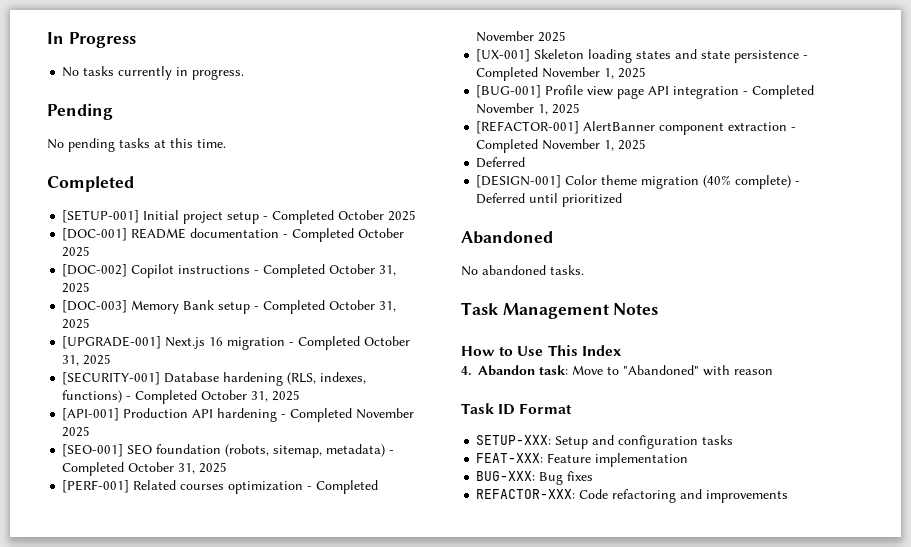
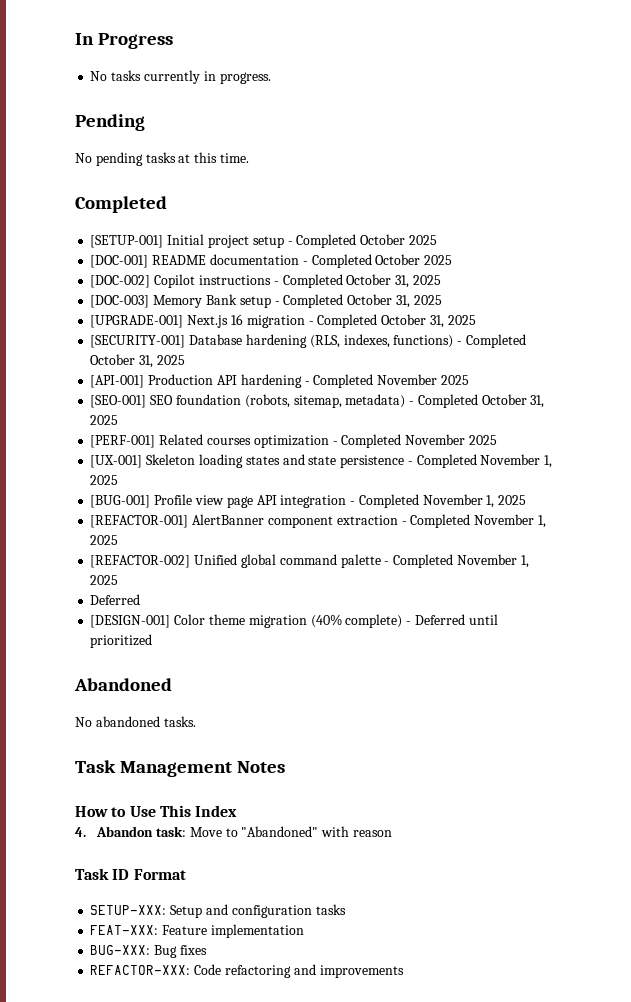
(647, 144) none -> [90,554,529,568] [90,575,119,585] // [REFACTOR-002] Unified global command palette - Completed November 1, 2025

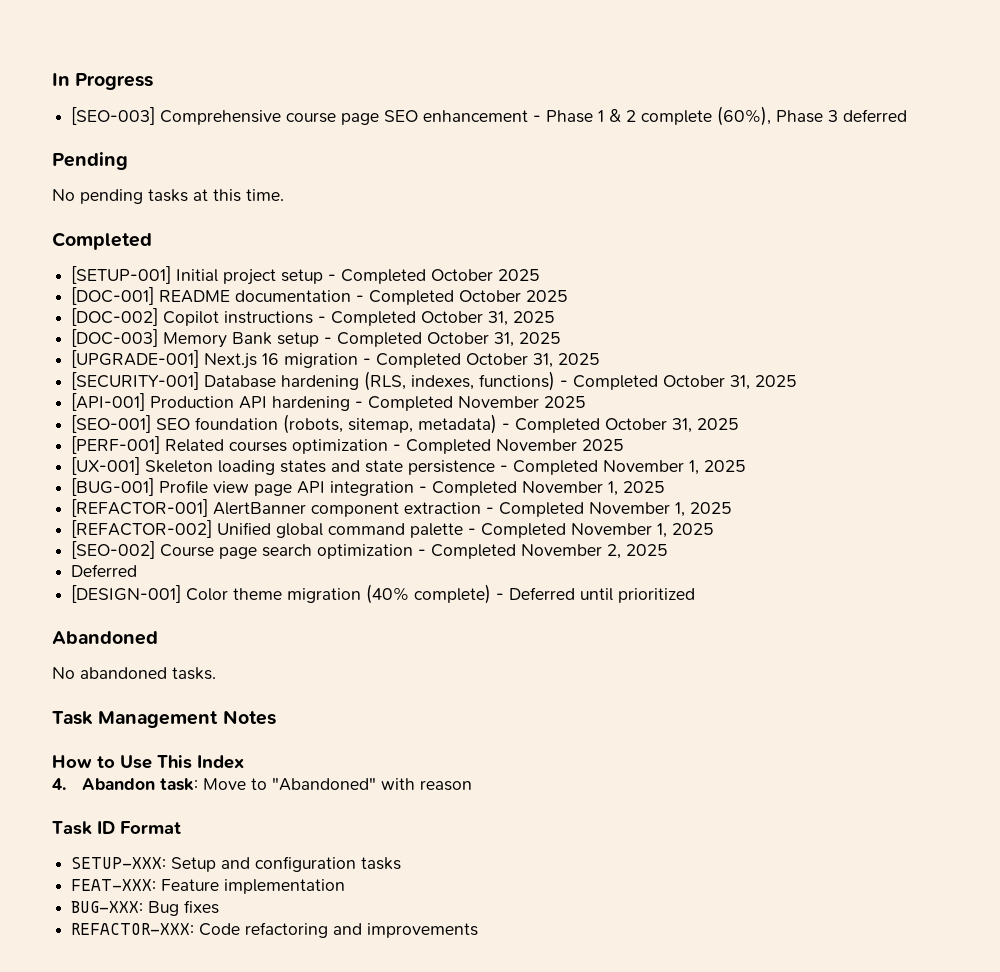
[90,70,271,84] No tasks currently in progress. -> [71,106,908,126] [SEO-003] Comprehensive course page SEO enhancement - Phase 1 & 2 complete (60%), Phase 3 deferred
(119, 580) none -> [71,541,669,559] // [SEO-002] Course page search optimization - Completed November 2, 2025

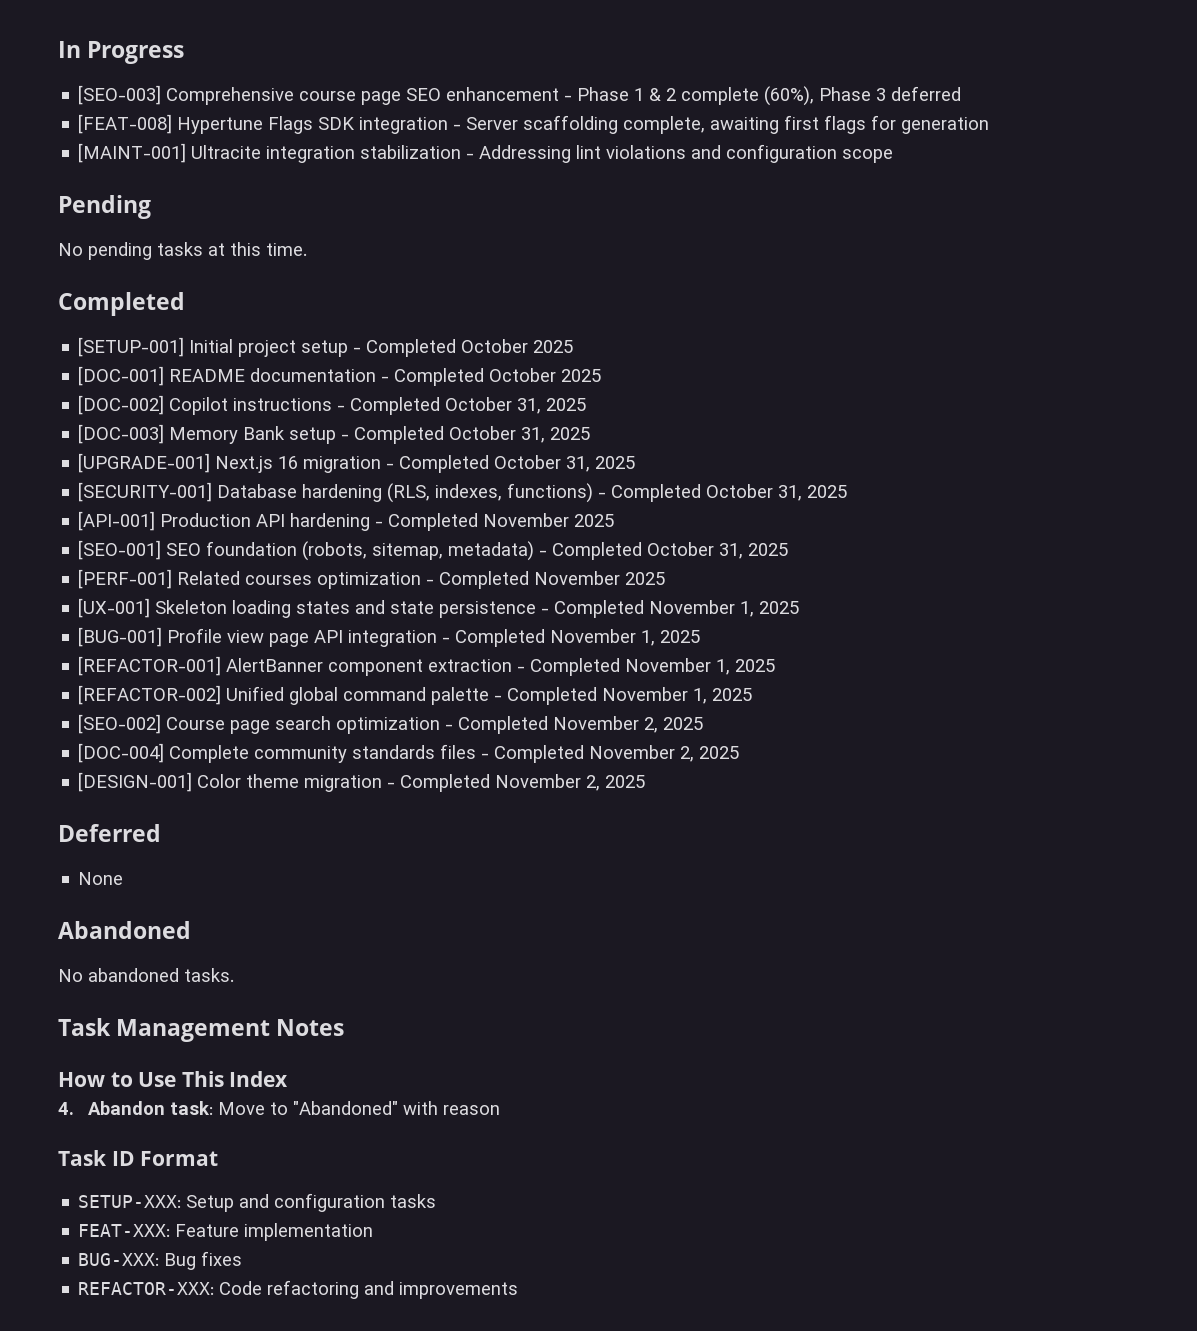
(908, 115) none -> [78,114,990,134] [78,143,894,163] // [FEAT-008] Hypertune Flags SDK integration - Server scaffolding complete, awaiting first flags for generation // [MAINT-001] Ultracite integration stabilization - Addressing lint violations and configuration scope
[71,564,138,577] Deferred -> [78,743,740,763] [DOC-004] Complete community standards files - Completed November 2, 2025
[366,584,696,604] (40% complete) - Deferred until prioritized -> [387,774,646,792] [58,824,161,842] [78,872,124,885] - Completed November 2, 2025 // Deferred // None

